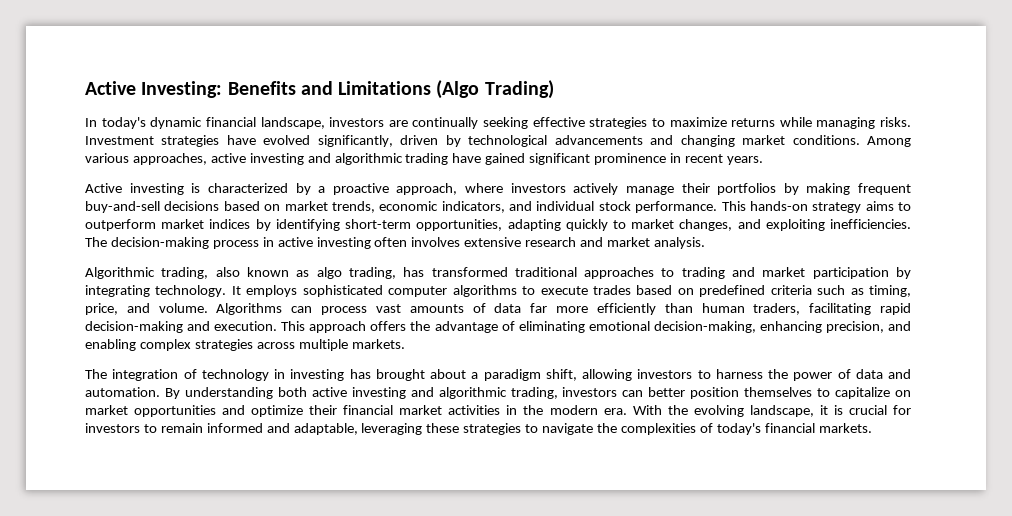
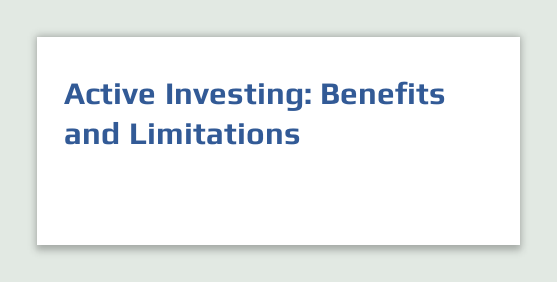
[436,80,554,99] [85,117,911,129] [85,135,911,147] [85,153,763,165] [85,183,911,195] [85,201,911,213] [85,219,911,231] [85,237,705,249] [85,267,911,279] [85,285,911,297] [85,303,912,315] [85,321,911,333] [85,339,405,351] [85,369,911,381] [85,387,911,399] [85,405,912,417] [85,423,872,435] (Algo Trading) // In today's dynamic financial landscape, investors are continually seeking effective strategies to maximize returns while managing risks. Investment strategies have evolved significantly, driven by technological advancements and changing market conditions. Among various approaches, active investing and algorithmic trading have gained significant prominence in recent years. // Active investing is characterized by a proactive approach, where investors actively manage their portfolios by making frequent buy-and-sell decisions based on market trends, economic indicators, and individual stock performance. This hands-on strategy aims to outperform market indices by identifying short-term opportunities, adapting quickly to market changes, and exploiting inefficiencies. The decision-making process in active investing often involves extensive research and market analysis. // Algorithmic trading, also known as algo trading, has transformed traditional approaches to trading and market participation by integrating technology. It employs sophisticated computer algorithms to execute trades based on predefined criteria such as timing, price, and volume. Algorithms can process vast amounts of data far more efficiently than human traders, facilitating rapid decision-making and execution. This approach offers the advantage of eliminating emotional decision-making, enhancing precision, and enabling complex strategies across multiple markets. // The integration of technology in investing has brought about a paradigm shift, allowing investors to harness the power of data and automation. By understanding both active investing and algorithmic trading, investors can better position themselves to capitalize on market opportunities and optimize their financial market activities in the modern era. With the evolving landscape, it is crucial for investors to remain informed and adaptable, leveraging these strategies to navigate the complexities of today's financial markets. -> (301, 134) none

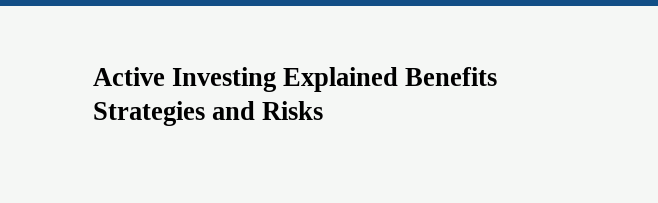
[164,81,447,111] [64,121,301,145] Investing: Benefits and Limitations -> [172,67,498,92] [93,101,324,126] Investing Explained Benefits Strategies and Risks

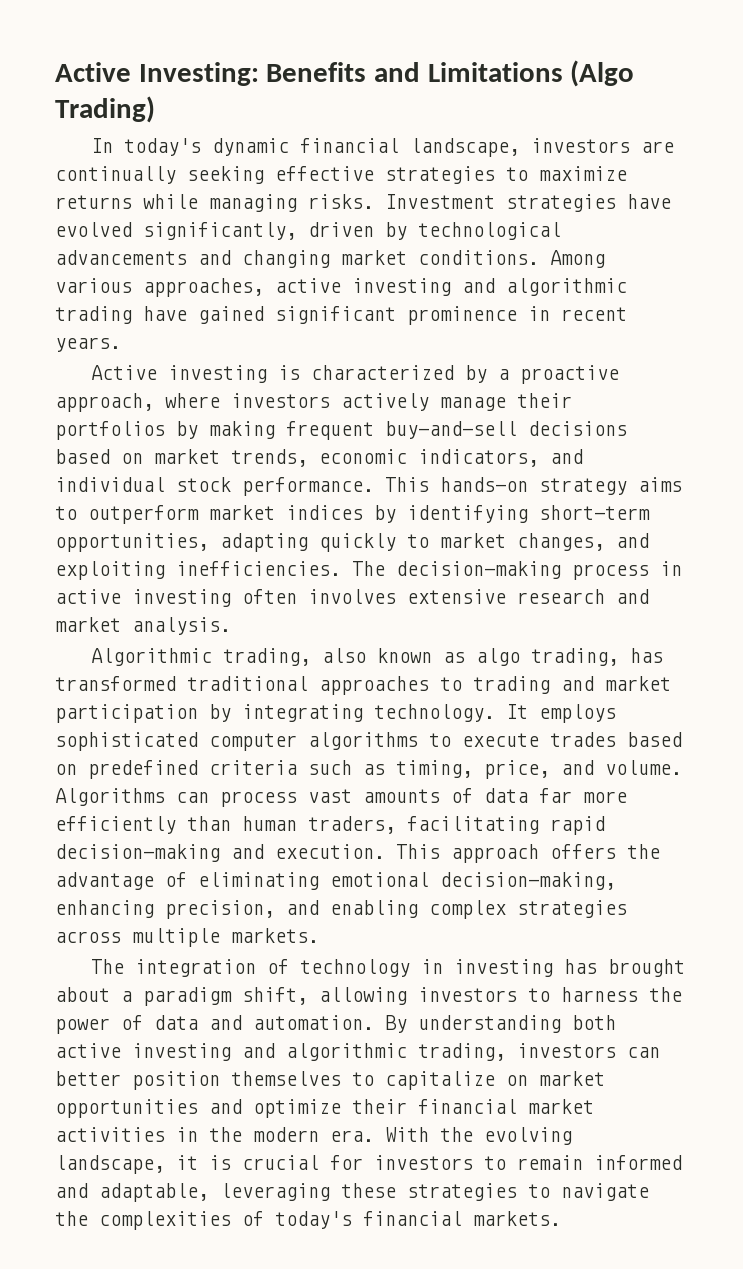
[93,67,498,92] [93,101,324,126] Active Investing Explained Benefits Strategies and Risks -> [55,60,635,87] [55,96,155,123] [91,138,675,157] [55,166,627,184] [55,194,671,212] [55,222,561,240] [55,250,605,268] [55,278,627,297] [55,306,627,325] [55,337,121,352] [91,365,620,384] [55,393,572,412] [55,421,627,440] [55,449,583,467] [55,477,682,496] [55,505,650,524] [55,533,649,552] [55,561,682,580] [55,589,649,607] [55,617,231,635] [91,648,664,666] [55,676,671,695] [55,704,616,723] [55,732,682,751] [55,760,682,779] [55,788,627,807] [55,816,605,835] [55,844,660,863] [55,872,616,890] [55,900,627,919] [55,928,319,947] [91,959,686,977] [55,987,682,1006] [55,1015,616,1034] [55,1043,660,1061] [55,1071,605,1090] [55,1099,594,1118] [55,1127,572,1145] [55,1155,682,1174] [55,1183,649,1202] [55,1211,561,1230] Active Investing: Benefits and Limitations (Algo Trading) // In today's dynamic financial landscape, investors are continually seeking effective strategies to maximize returns while managing risks. Investment strategies have evolved significantly, driven by technological advancements and changing market conditions. Among various approaches, active investing and algorithmic trading have gained significant prominence in recent years. // Active investing is characterized by a proactive approach, where investors actively manage their portfolios by making frequent buy-and-sell decisions based on market trends, economic indicators, and individual stock performance. This hands-on strategy aims to outperform market indices by identifying short-term opportunities, adapting quickly to market changes, and exploiting inefficiencies. The decision-making process in active investing often involves extensive research and market analysis. // Algorithmic trading, also known as algo trading, has transformed traditional approaches to trading and market participation by integrating technology. It employs sophisticated computer algorithms to execute trades based on predefined criteria such as timing, price, and volume. Algorithms can process vast amounts of data far more efficiently than human traders, facilitating rapid decision-making and execution. This approach offers the advantage of eliminating emotional decision-making, enhancing precision, and enabling complex strategies across multiple markets. // The integration of technology in investing has brought about a paradigm shift, allowing investors to harness the power of data and automation. By understanding both active investing and algorithmic trading, investors can better position themselves to capitalize on market opportunities and optimize their financial market activities in the modern era. With the evolving landscape, it is crucial for investors to remain informed and adaptable, leveraging these strategies to navigate the complexities of today's financial markets.

